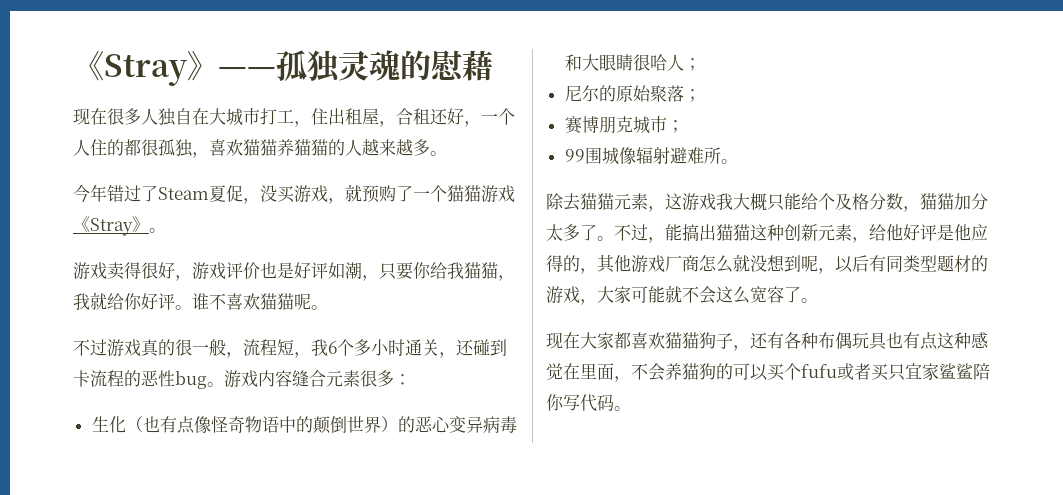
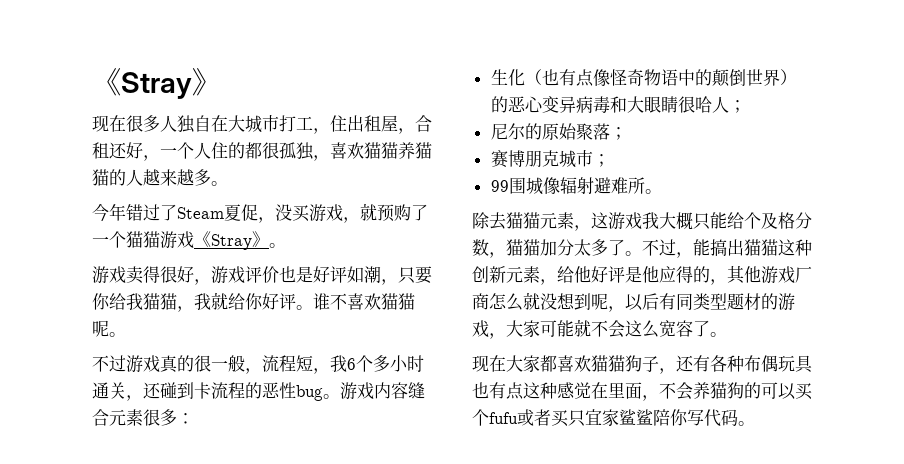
[73,50,493,86] 《Stray》——孤独灵魂的慰藉 -> [92,68,221,99] 《Stray》

